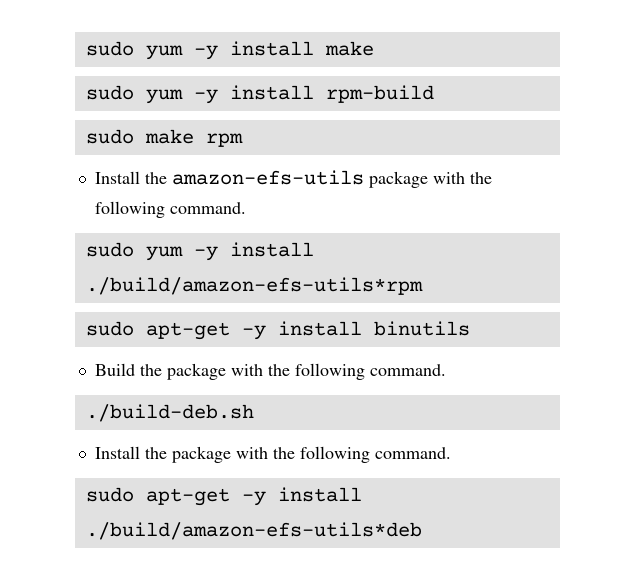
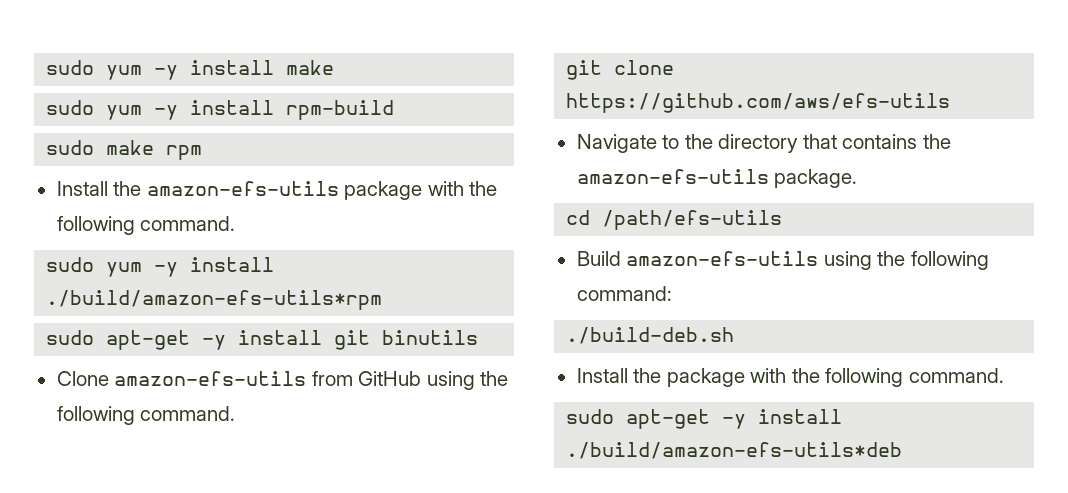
(362, 328) none -> [334,330,371,350] git
[94,363,446,380] Build the package with the following command. -> [56,371,509,390] [56,406,236,425] [566,60,675,80] [566,93,951,113] [576,134,951,153] [576,169,858,188] [566,210,783,230] [576,251,989,270] [576,286,672,301] Clone amazon-efs-utils from GitHub using the following command. // git clone https://github.com/aws/efs-utils // Navigate to the directory that contains the amazon-efs-utils package. // cd /path/efs-utils // Build amazon-efs-utils using the following command:

